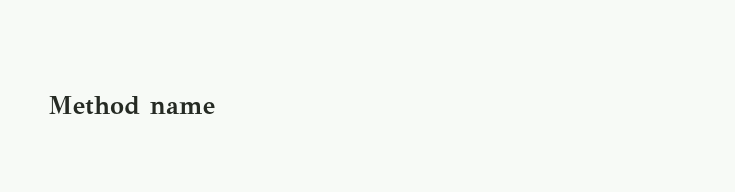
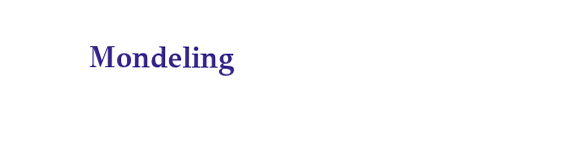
[48,96,215,115] Method name -> [88,46,235,76] Mondeling

